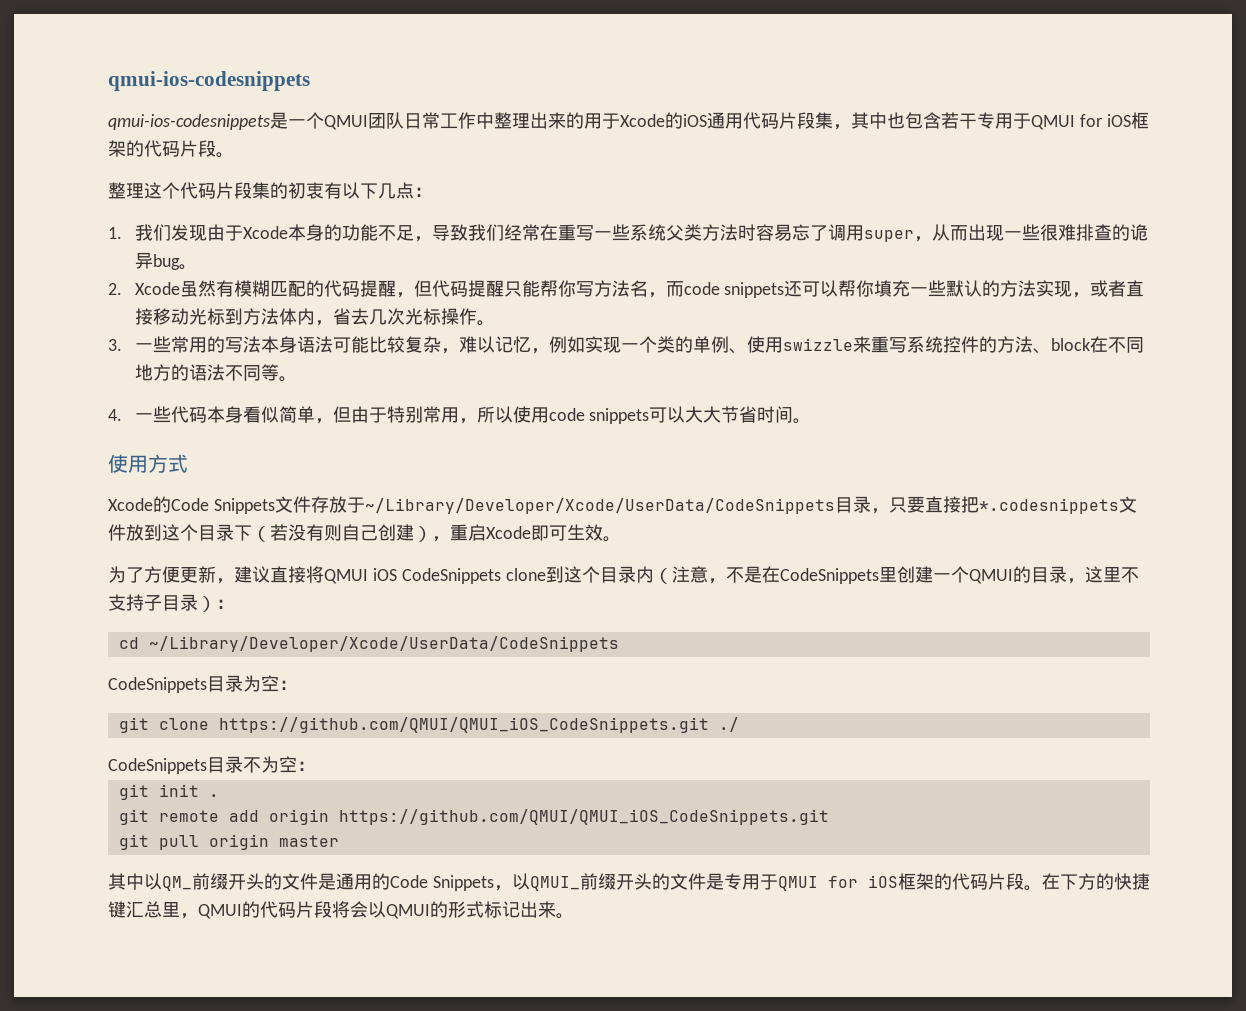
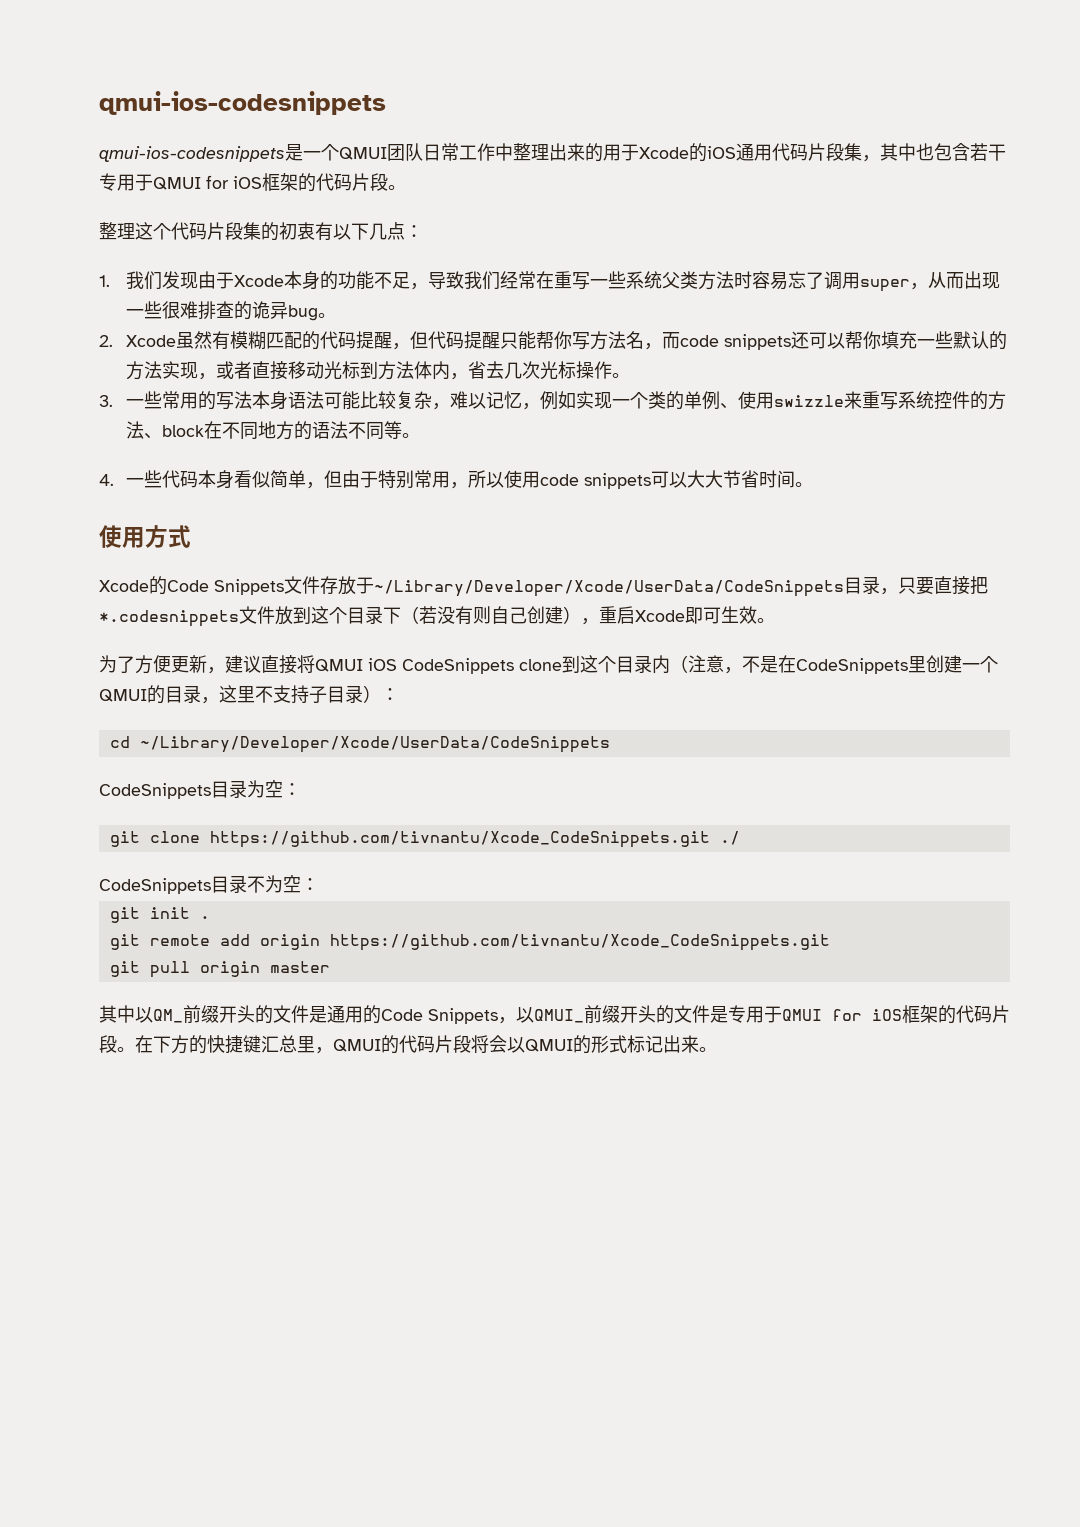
[218,717,709,733] https://github.com/QMUI/QMUI_iOS_CodeSnippets.git -> [209,831,710,848] https://github.com/tivnantu/Xcode_CodeSnippets.git
[338,809,829,825] https://github.com/QMUI/QMUI_iOS_CodeSnippets.git -> [329,934,830,951] https://github.com/tivnantu/Xcode_CodeSnippets.git

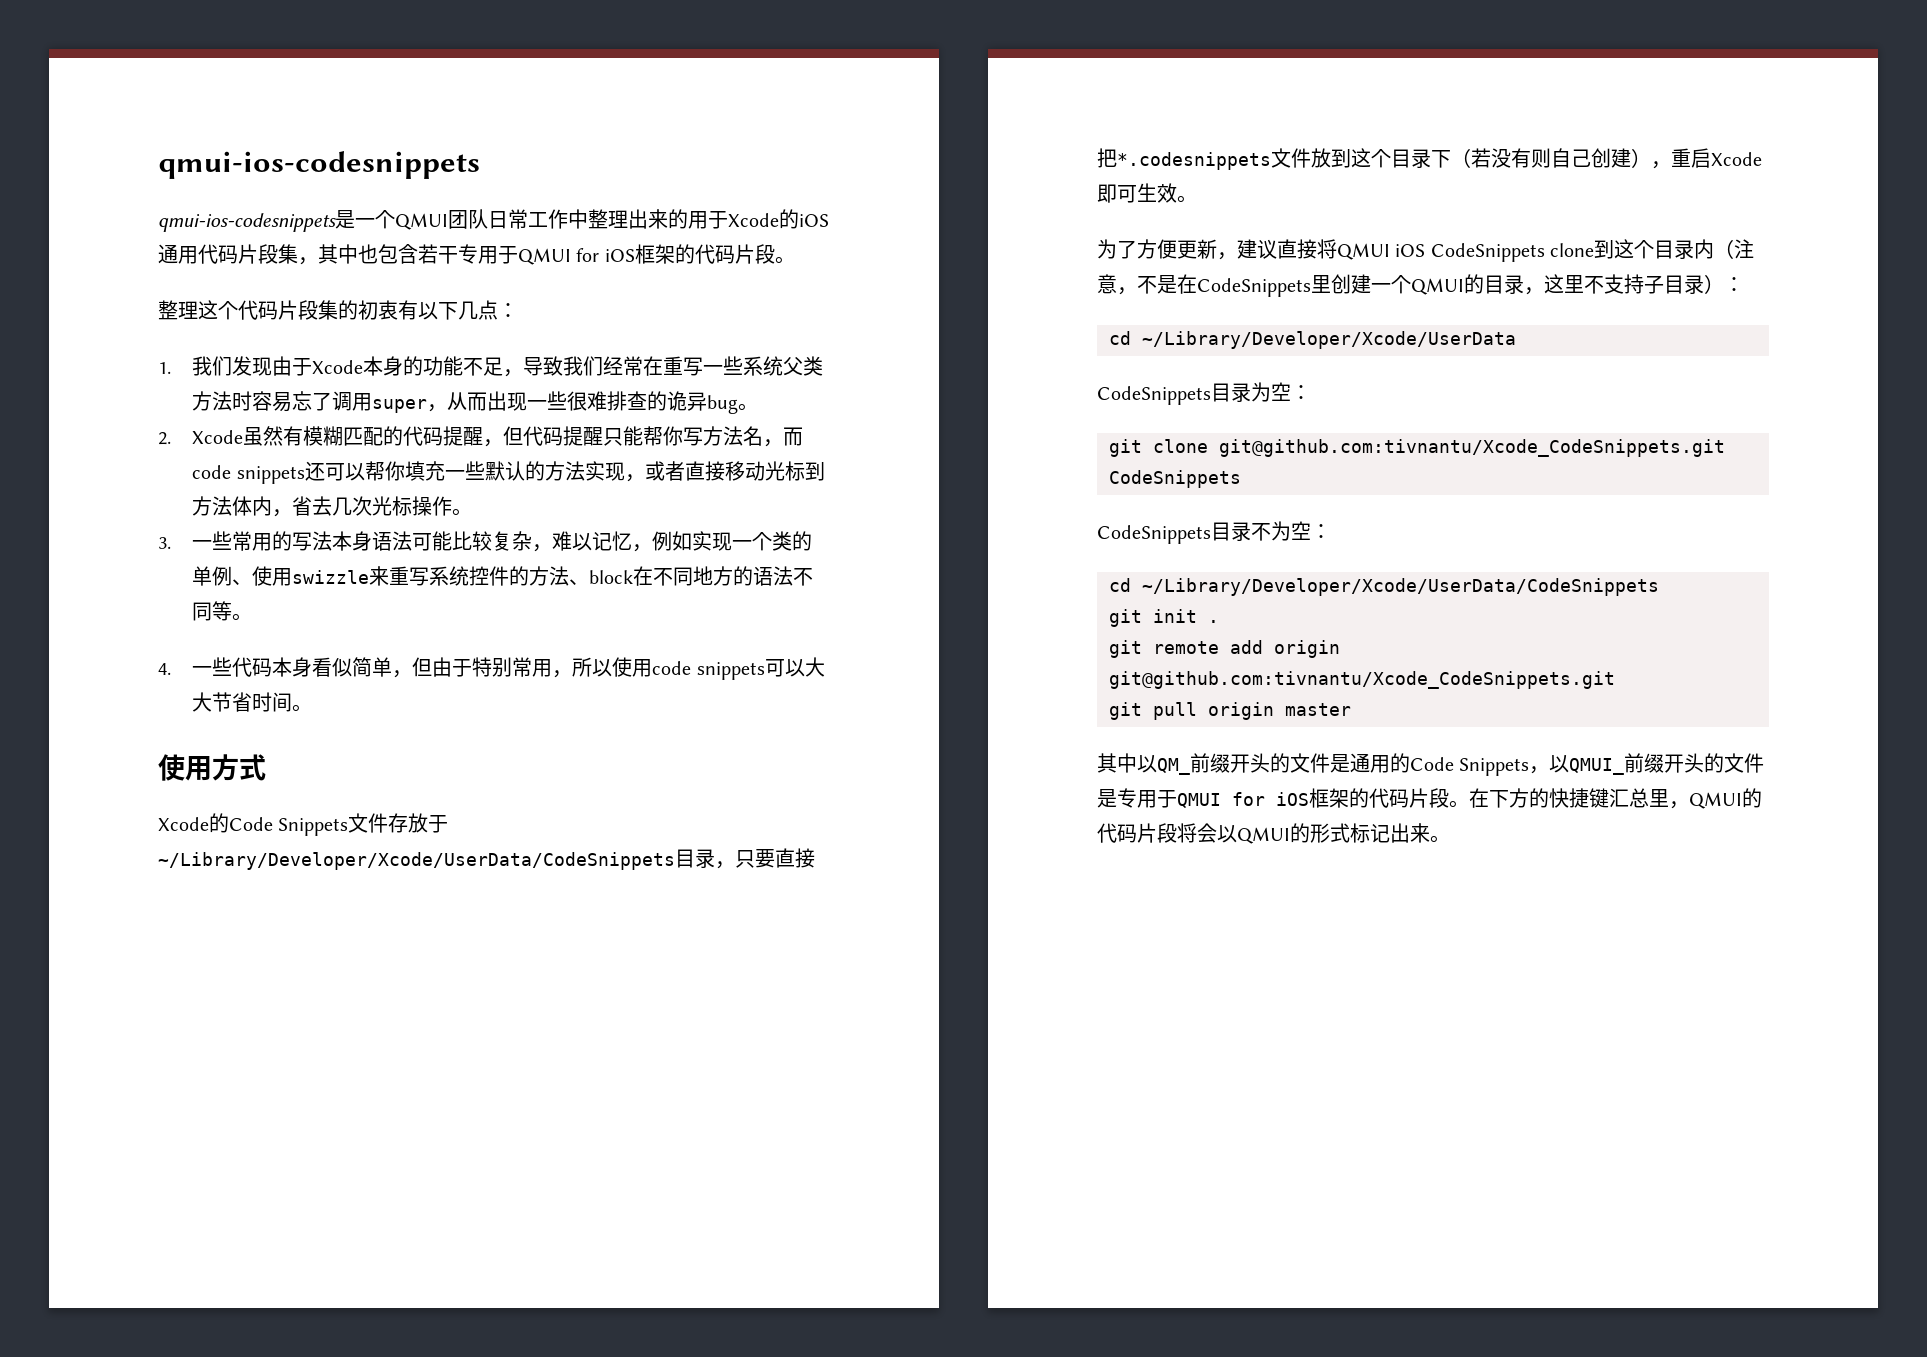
[139,736,610,753] ~/Library/Developer/Xcode/UserData/CodeSnippets -> [1142,331,1516,349] ~/Library/Developer/Xcode/UserData
[209,831,740,848] https://github.com/tivnantu/Xcode_CodeSnippets.git ./ -> [1219,439,1725,457] [1109,470,1241,488] git@github.com:tivnantu/Xcode_CodeSnippets.git CodeSnippets
(319, 884) none -> [1109,578,1659,596] // cd ~/Library/Developer/Xcode/UserData/CodeSnippets
[329,934,830,951] https://github.com/tivnantu/Xcode_CodeSnippets.git -> [1109,671,1615,689] git@github.com:tivnantu/Xcode_CodeSnippets.git

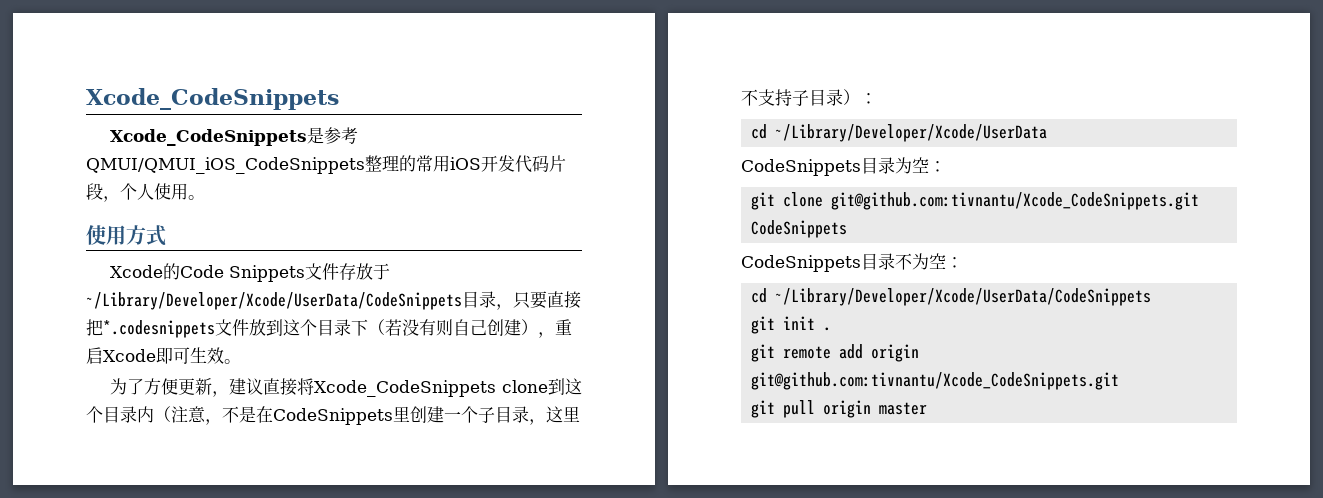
[158,151,480,179] [158,209,829,232] [158,244,795,265] [158,300,518,320] [158,356,824,377] [192,391,759,414] [158,426,804,447] [192,461,825,484] [192,496,473,517] [158,531,813,552] [192,566,814,586] [192,601,253,621] [158,657,825,680] [192,692,293,712] qmui-ios-codesnippets // qmui-ios-codesnippets是一个QMUI团队日常工作中整理出来的用于Xcode的iOS通用代码片段集，其中也包含若干专用于QMUI for iOS框架的代码片段。 // 整理这个代码片段集的初衷有以下几点： // 1.我们发现由于Xcode本身的功能不足，导致我们经常在重写一些系统父类方法时容易忘了调用super，从而出现一些很难排查的诡异bug。 // 2. Xcode虽然有模糊匹配的代码提醒，但代码提醒只能帮你写方法名，而code snippets还可以帮你填充一些默认的方法实现，或者直接移动光标到方法体内，省去几次光标操作。 // 3.一些常用的写法本身语法可能比较复杂，难以记忆，例如实现一个类的单例、使用swizzle来重写系统控件的方法、block在不同地方的语法不同等。 // 4.一些代码本身看似简单，但由于特别常用，所以使用code snippets可以大大节省时间 -> [86,88,339,110] [110,127,359,146] [86,155,566,174] [86,183,188,202] Xcode_CodeSnippets // Xcode_CodeSnippets是参考QMUI/QMUI_iOS_CodeSnippets整理的常用iOS开发代码片段，个人使用
[1337,243,1545,262] QMUI iOS CodeSnippets -> [314,380,497,397] Xcode_CodeSnippets
[1411,274,1484,295] QMUI的 -> [478,407,495,423] 子
[1097,753,1765,776] [1097,788,1762,809] [1097,823,1450,844] // 其中以QM_前缀开头的文件是通用的Code Snippets，以QMUI_前缀开头的文件是专用于QMUI for iOS框架的代码片段。在下方的快捷键汇总里，QMUI的代码片段将会以QMUI的形式标记出来。 -> (928, 408) none

